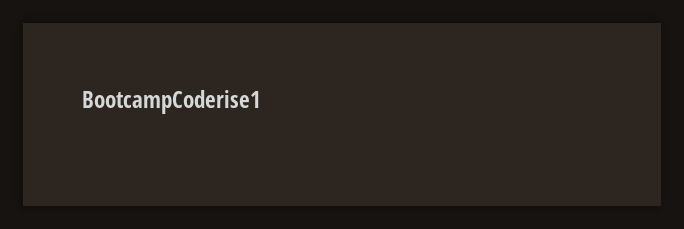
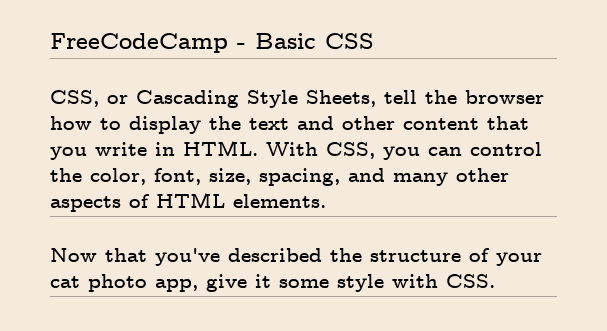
[82,90,261,114] BootcampCoderise1 -> [50,33,374,53] [50,90,544,108] [50,116,529,134] [50,140,542,160] [50,168,509,186] [50,192,326,212] [50,248,542,266] [50,274,495,292] FreeCodeCamp - Basic CSS // CSS, or Cascading Style Sheets, tell the browser how to display the text and other content that you write in HTML. With CSS, you can control the color, font, size, spacing, and many other aspects of HTML elements. // Now that you've described the structure of your cat photo app, give it some style with CSS.

